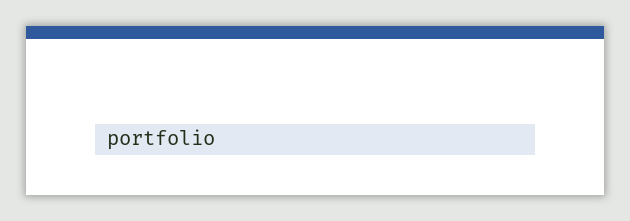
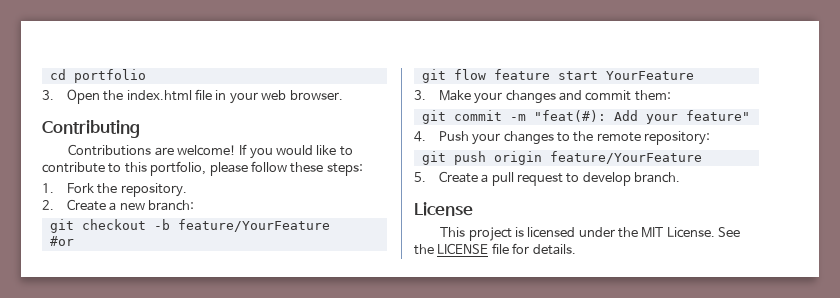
(107, 139) none -> [49,69,66,80] cd
(216, 139) none -> [42,89,343,104] [42,120,140,138] [68,144,353,159] [42,161,363,176] [42,183,187,197] [42,199,195,211] [49,219,330,233] [49,236,74,246] [421,69,694,83] [414,90,671,104] [421,110,750,124] [414,131,711,145] [421,151,702,165] [414,171,681,186] [414,202,473,216] [440,227,741,241] [414,243,576,255] // 3. Open the index.html file in your web browser. // Contributing // Contributions are welcome! If you would like to contribute to this portfolio, please follow these steps: // 1. Fork the repository. // 2. Create a new branch: // git checkout -b feature/YourFeature // #or // git flow feature start YourFeature // 3. Make your changes and commit them: // git commit -m "feat(#): Add your feature" // 4. Push your changes to the remote repository: // git push origin feature/YourFeature // 5. Create a pull request to develop branch. // License // This project is licensed under the MIT License. See the LICENSE file for details.

